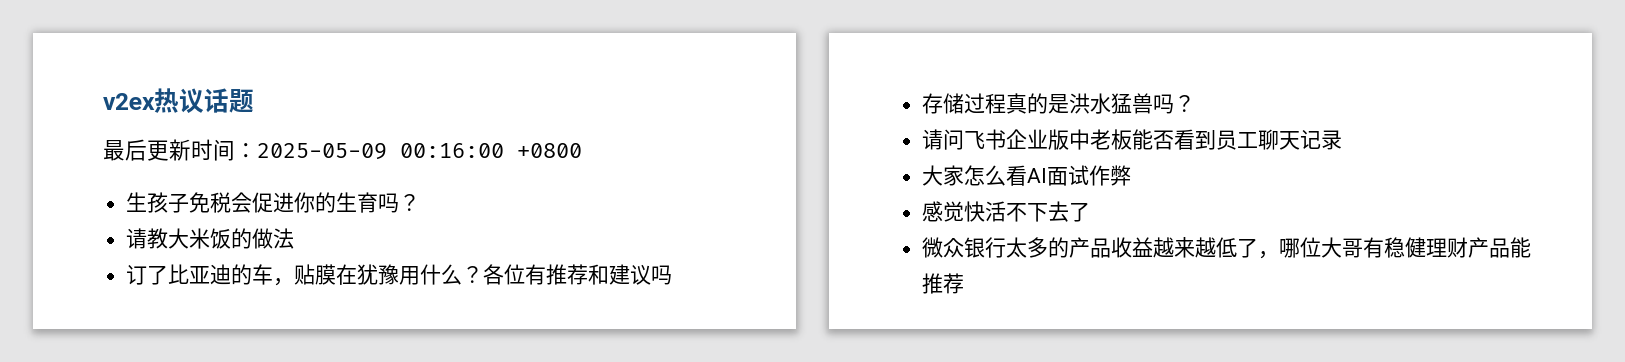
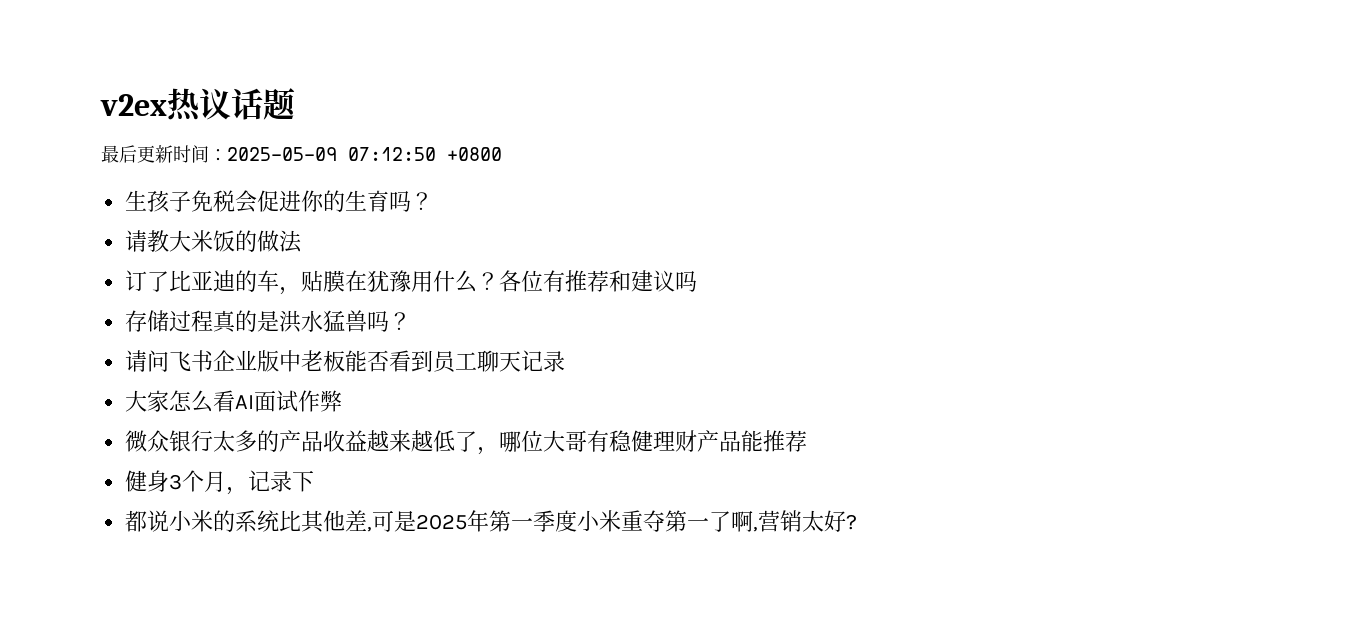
[400,143,504,158] 00:16:00 -> [348,147,436,161] 07:12:50
[922,201,1091,222] // 感觉快活不下去了 -> (343, 401) none
(965, 283) none -> [125,470,315,495] [125,510,858,533] // 健身3个月，记录下 // 都说小米的系统比其他差,可是2025年第一季度小米重夺第一了啊,营销太好?

